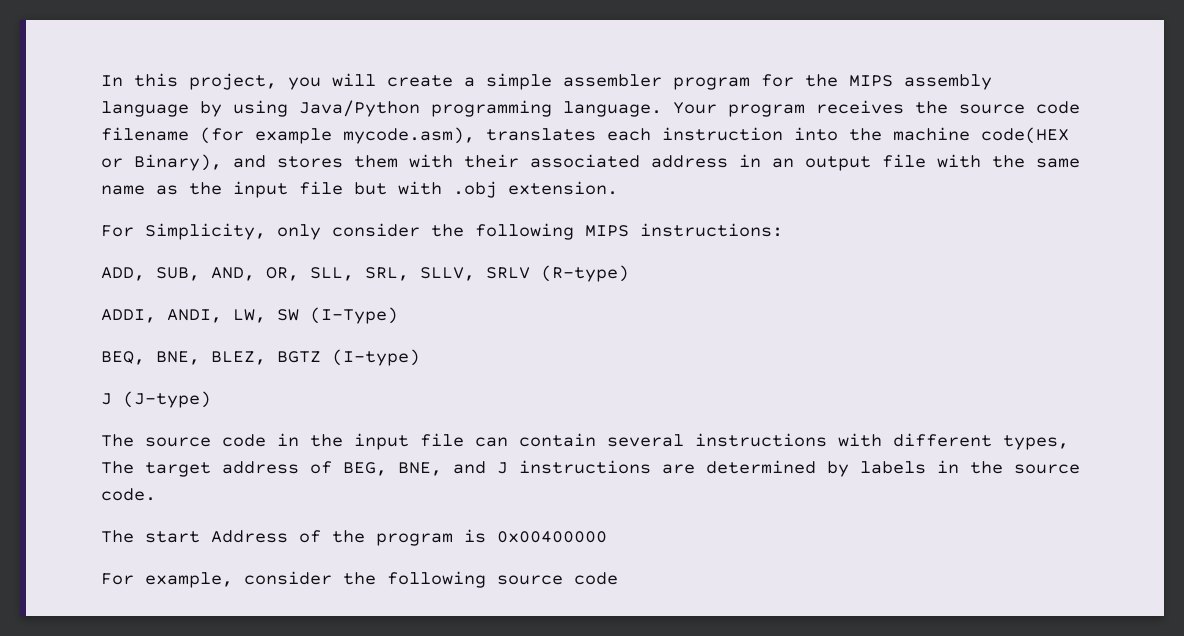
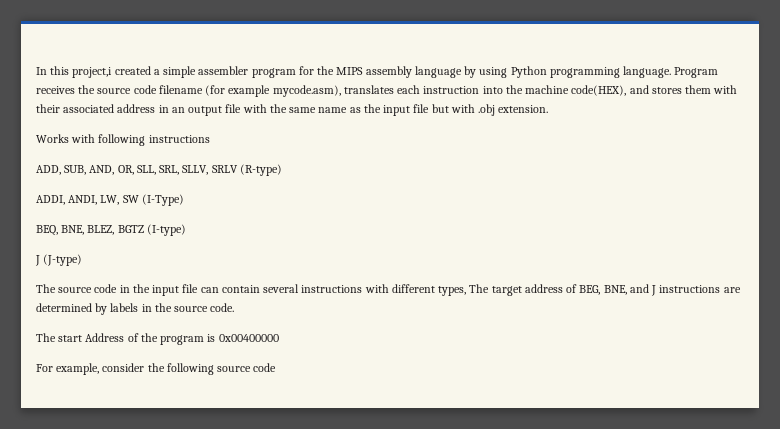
[189,73,453,90] project, you will create -> [72,66,151,78] project,i created
[299,100,420,117] Java/Python -> [510,66,547,78] Python
[673,102,805,117] Your program -> [674,67,719,78] Program
[981,127,1069,144] [101,154,222,171] code(HEX or Binary), -> [571,85,627,96] code(HEX),
[101,223,783,240] For Simplicity, only consider the following MIPS instructions: -> [36,134,210,146] Works with following instructions

